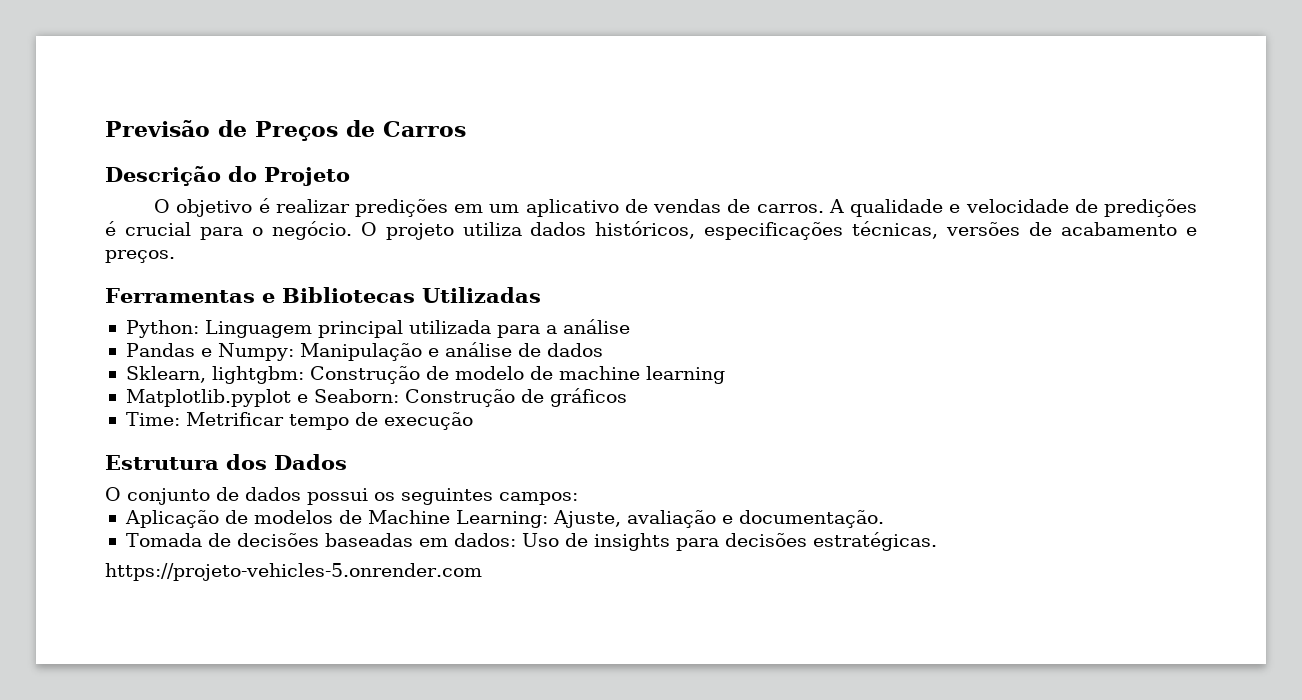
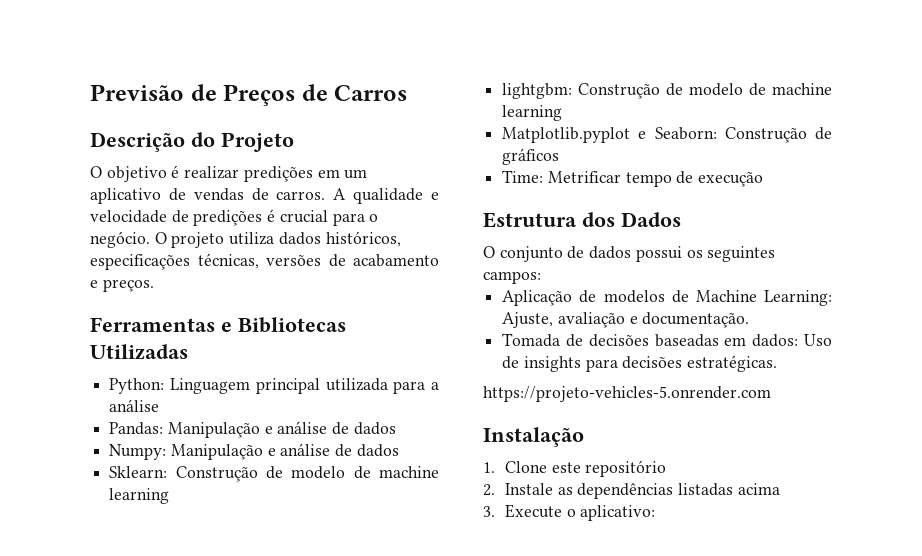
[125,343,212,357] Pandas e -> [109,421,396,438] Pandas: Manipulação e análise de dados //
[125,366,206,383] Sklearn, -> [109,466,439,482] [109,488,170,504] Sklearn: Construção de modelo de machine learning //
(482, 572) none -> [483,427,584,447] [483,460,667,477] [483,483,780,499] [483,504,656,521] // Instalação // 1. Clone este repositório // 2. Instale as dependências listadas acima // 3. Execute o aplicativo:

